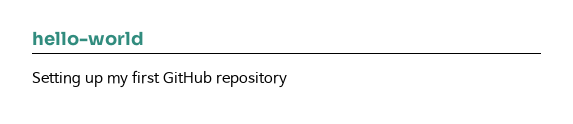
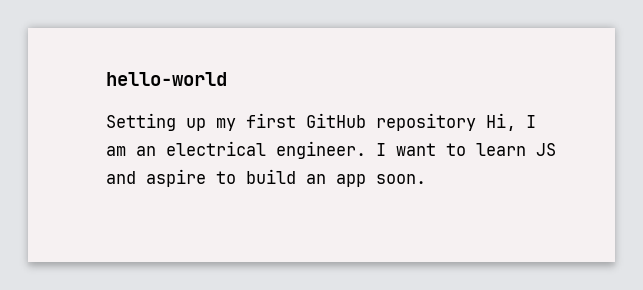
(287, 80) none -> [486,113,536,131] [106,141,556,159] [106,169,426,187] Hi, I am an electrical engineer. I want to learn JS and aspire to build an app soon.

